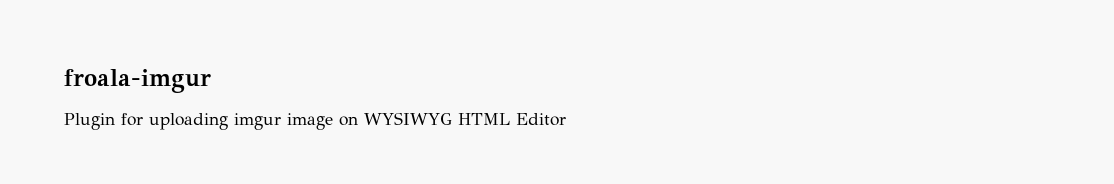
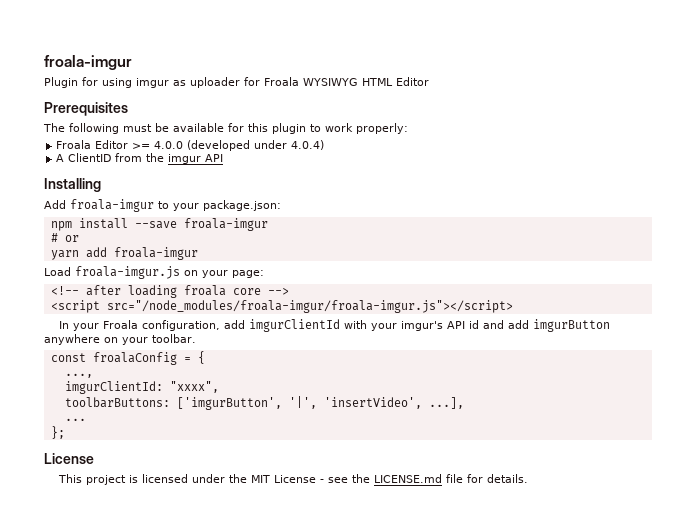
[149,112,566,130] uploading imgur image on WYSIWYG HTML Editor -> [102,77,429,88] [44,102,128,116] [43,123,408,134] [56,140,325,151] [56,153,224,164] [44,178,101,192] [44,199,281,212] [50,218,268,231] [50,233,79,242] [50,247,198,260] [44,266,264,279] [50,285,289,298] [50,300,513,313] [58,319,610,332] [44,334,196,345] [50,351,205,365] [64,373,93,378] [64,381,219,394] [64,396,464,410] [64,418,86,421] [50,426,65,439] [44,453,94,464] [57,474,528,485] using imgur as uploader for Froala WYSIWYG HTML Editor // Prerequisites // The following must be available for this plugin to work properly: // Froala Editor >= 4.0.0 (developed under 4.0.4) // A ClientID from the imgur API // Installing // Add froala-imgur to your package.json: // npm install --save froala-imgur // # or // yarn add froala-imgur // Load froala-imgur.js on your page: // <!-- after loading froala core --> // <script src="/node_modules/froala-imgur/froala-imgur.js"></script> // In your Froala configuration, add imgurClientId with your imgur's API id and add imgurButton anywhere on your toolbar. // const froalaConfig = { // ..., // imgurClientId: "xxxx", // toolbarButtons: ['imgurButton', '|', 'insertVideo', ...], // ... // }; // License // This project is licensed under the MIT License - see the LICENSE.md file for details.

